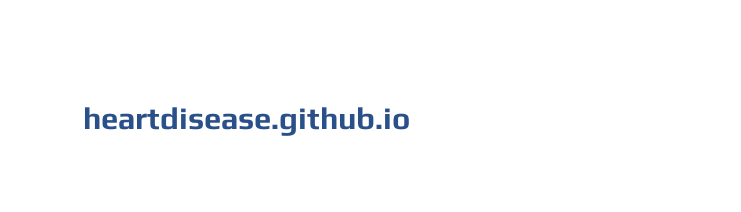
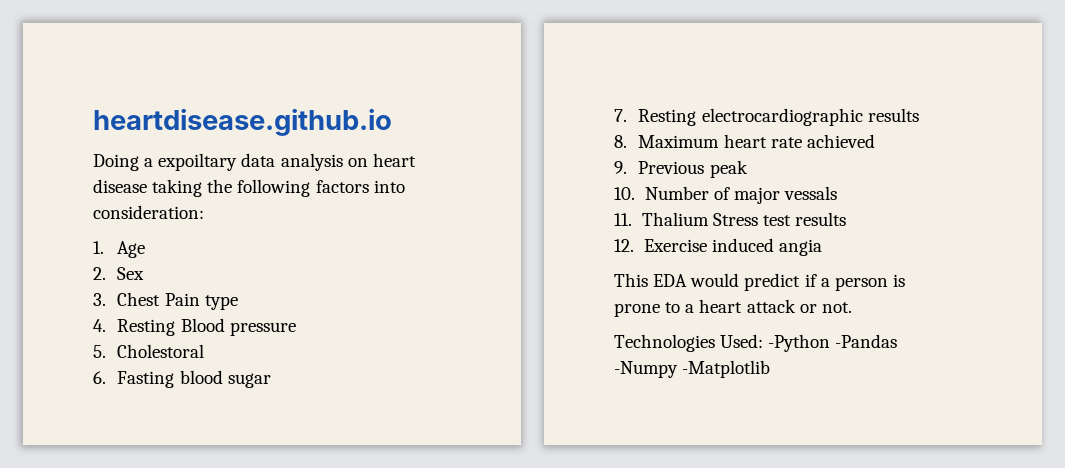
(410, 121) none -> [93,153,416,171] [93,179,405,197] [93,205,204,219] [93,241,146,258] [93,267,145,280] [93,292,238,310] [93,318,296,336] [93,344,205,358] [93,370,271,388] [614,108,919,126] [614,134,875,148] [614,160,748,178] [614,186,837,204] [614,212,846,226] [614,238,822,256] [614,273,905,291] [614,299,852,317] [614,334,898,352] [614,360,771,378] // Doing a expoiltary data analysis on heart disease taking the following factors into consideration: // 1. Age // 2. Sex // 3. Chest Pain type // 4. Resting Blood pressure // 5. Cholestoral // 6. Fasting blood sugar // 7. Resting electrocardiographic results // 8. Maximum heart rate achieved // 9. Previous peak // 10. Number of major vessals // 11. Thalium Stress test results // 12. Exercise induced angia // This EDA would predict if a person is prone to a heart attack or not. // Technologies Used: -Python -Pandas -Numpy -Matplotlib

